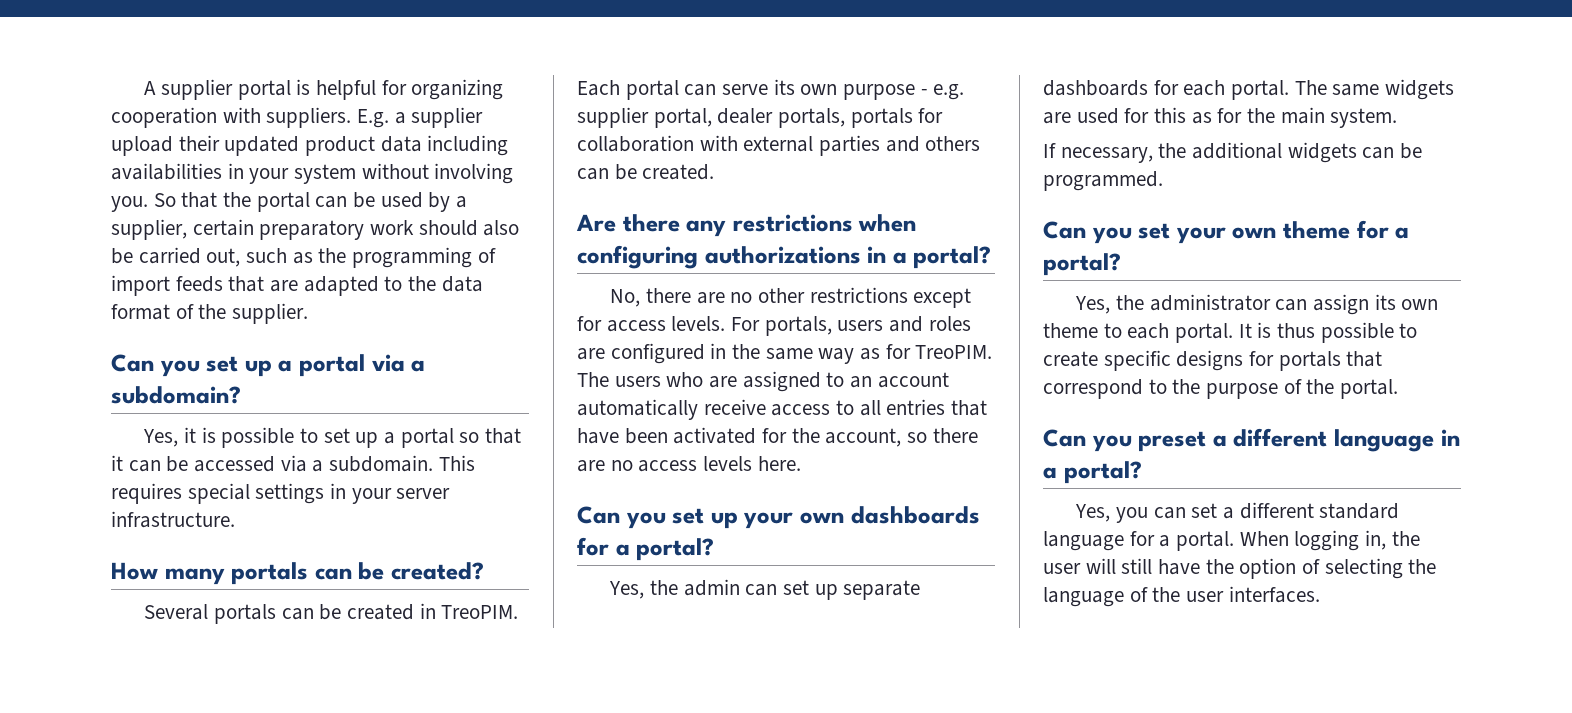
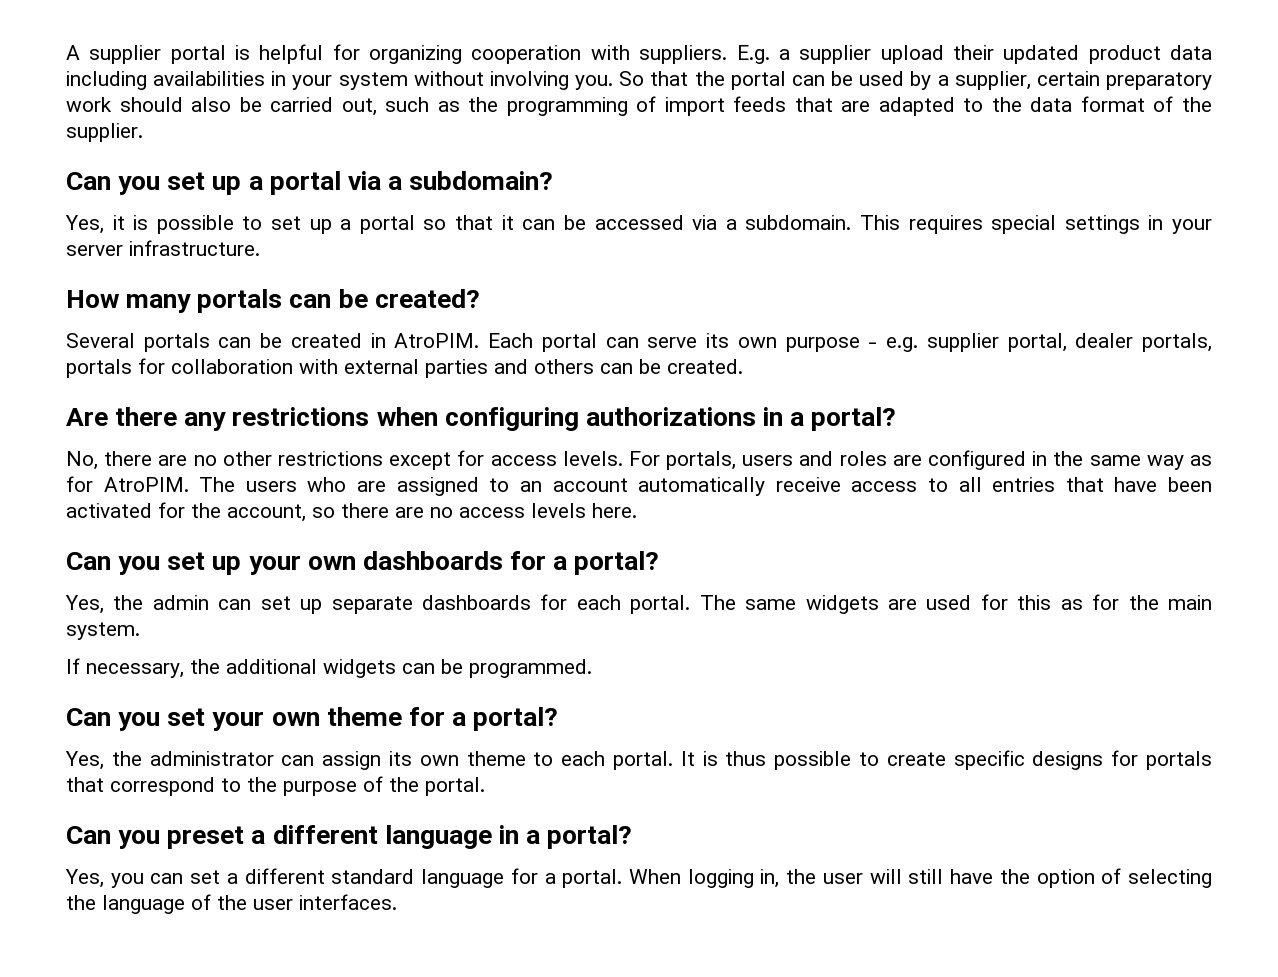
[441,605,519,619] TreoPIM. -> [394,333,480,348] AtroPIM.
[915,345,993,359] TreoPIM. -> [103,477,189,492] AtroPIM.

